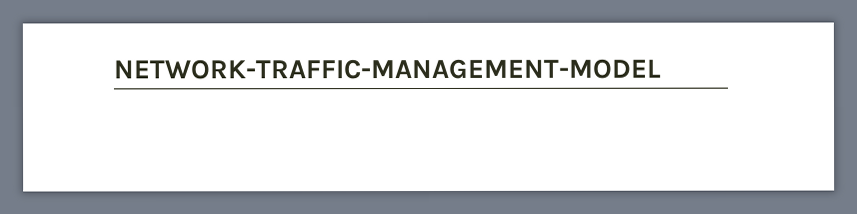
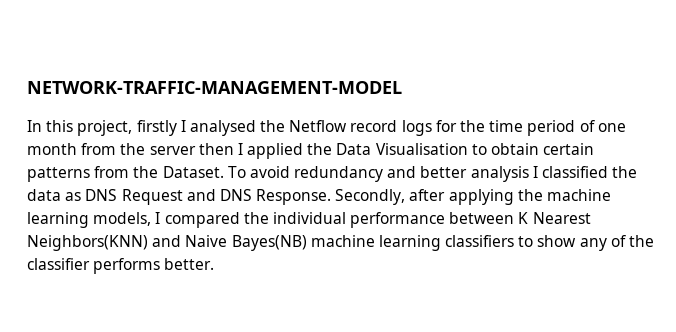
(661, 69) none -> [27,120,626,136] [27,143,595,159] [27,166,638,182] [27,189,612,205] [27,212,591,228] [27,235,655,251] [27,258,215,274] // In this project, firstly I analysed the Netflow record logs for the time period of one month from the server then I applied the Data Visualisation to obtain certain patterns from the Dataset. To avoid redundancy and better analysis I classified the data as DNS Request and DNS Response. Secondly, after applying the machine learning models, I compared the individual performance between K Nearest Neighbors(KNN) and Naive Bayes(NB) machine learning classifiers to show any of the classifier performs better.

